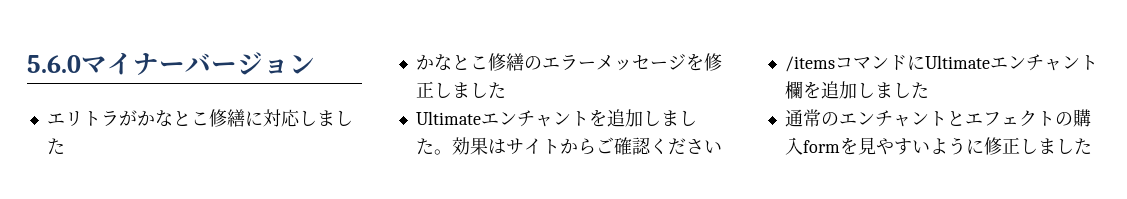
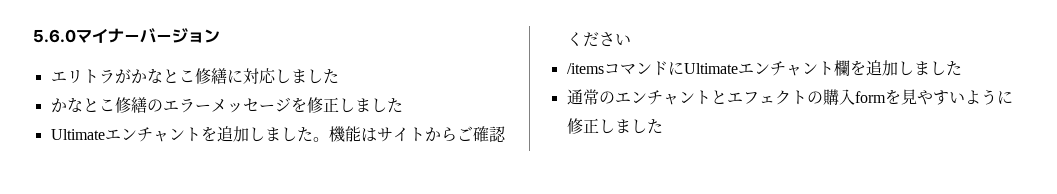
[451,137,488,155] 効果 -> [328,126,361,142] 機能

